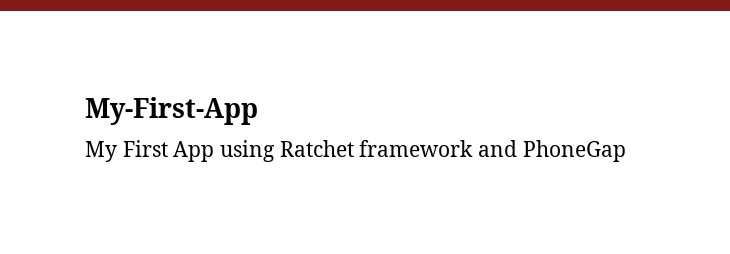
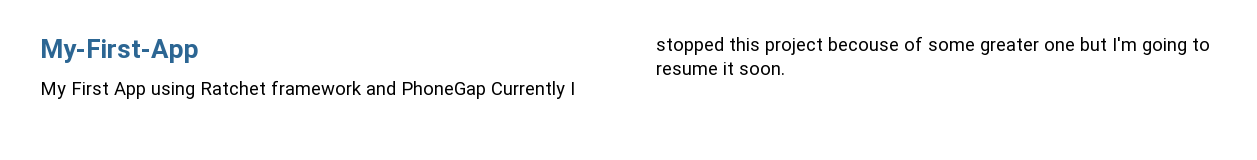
(626, 151) none -> [491,81,575,99] [656,36,1210,55] [656,62,785,75] Currently I stopped this project becouse of some greater one but I'm going to resume it soon.

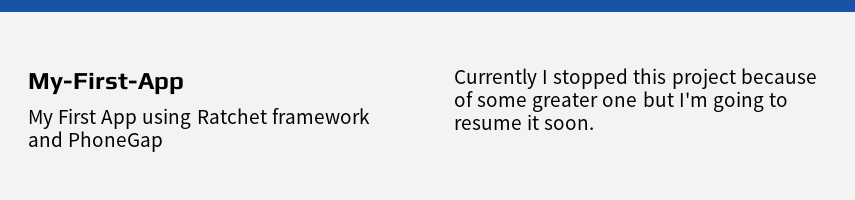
(486, 90) none -> (164, 141) //
[828,37,899,51] becouse -> [740,68,817,84] because

